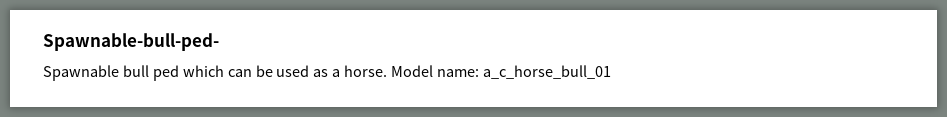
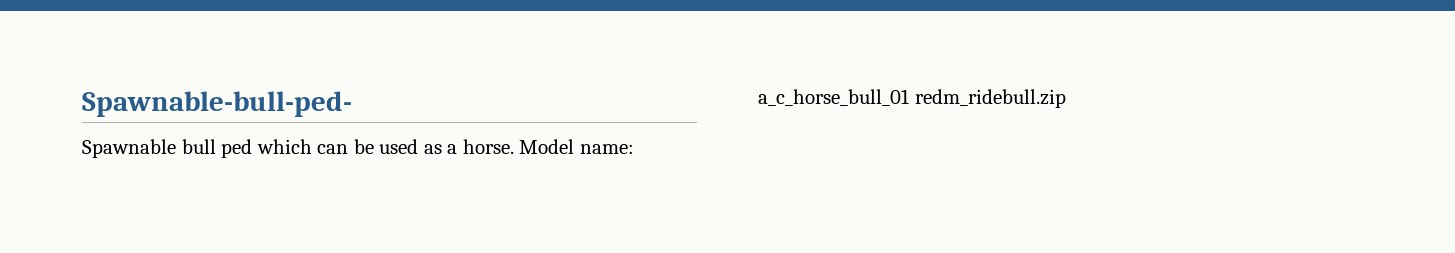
(611, 72) none -> [914,89,1066,108] redm_ridebull.zip

